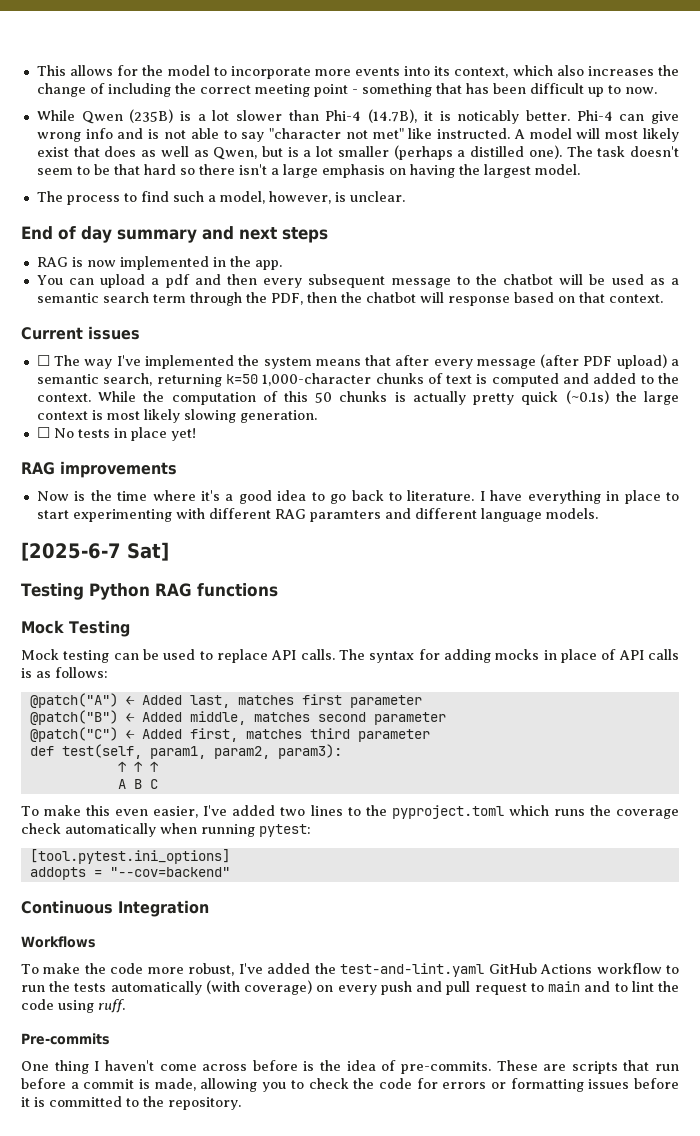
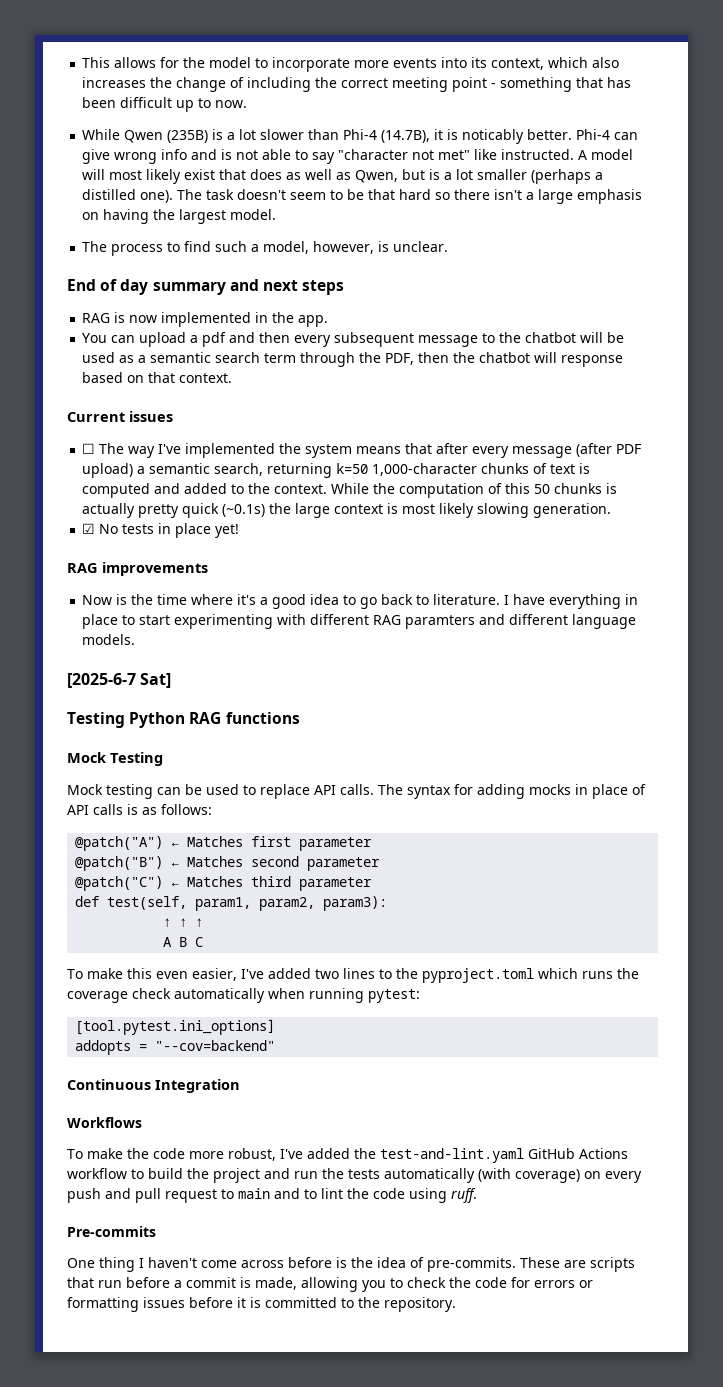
[36,427,50,438] ☐ -> [82,523,96,534] ☑
[141,695,294,708] Added last, matches -> [187,836,244,847] Matches
[141,711,310,725] Added middle, matches -> [187,856,244,867] Matches
[141,728,302,742] Added first, matches -> [187,876,244,887] Matches
(679, 969) none -> [148,1168,290,1183] build the project and

